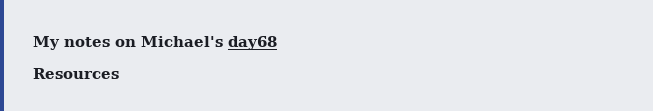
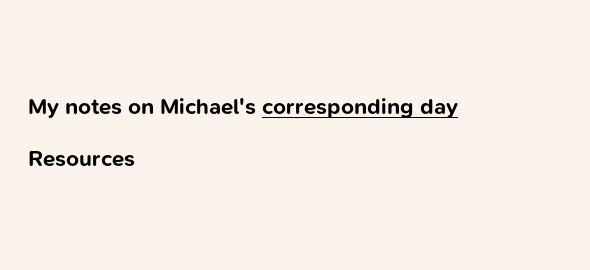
[228,36,277,50] day68 -> [262,98,459,118] corresponding day

